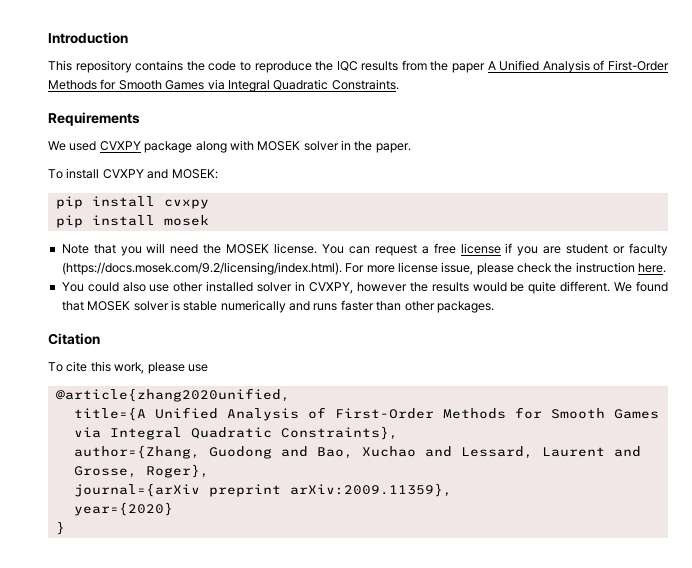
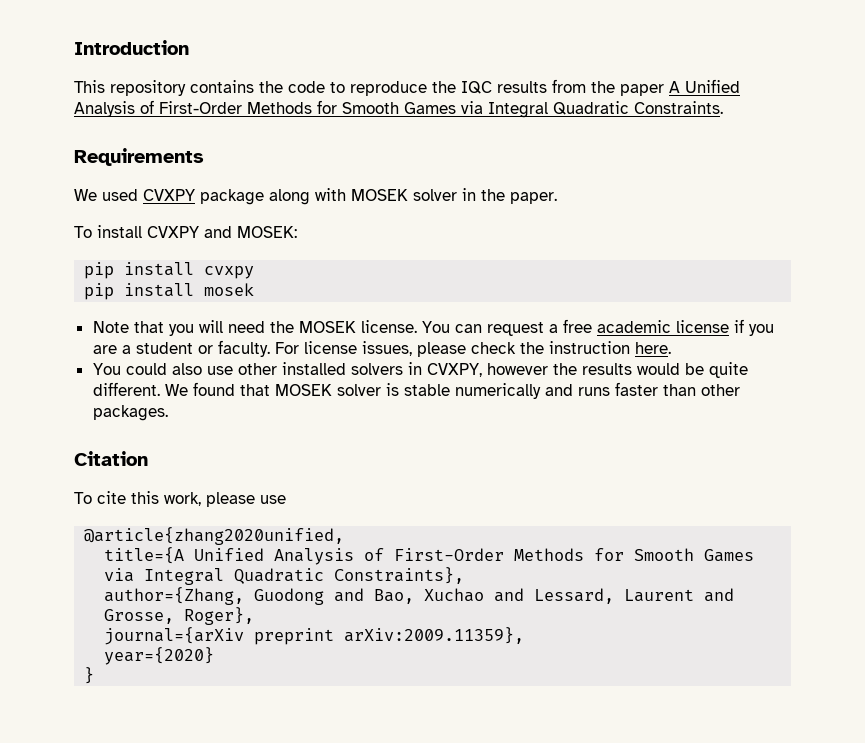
(456, 248) none -> [596,320,671,333] academic
(562, 250) none -> [121,345,131,354] a
[628,243,668,256] [61,262,474,275] faculty (https://docs.mosek.com/9.2/licensing/index.html). For more license issue, -> [217,340,412,357] faculty. For license issues,
[257,282,293,292] solver -> [350,363,403,375] solvers

